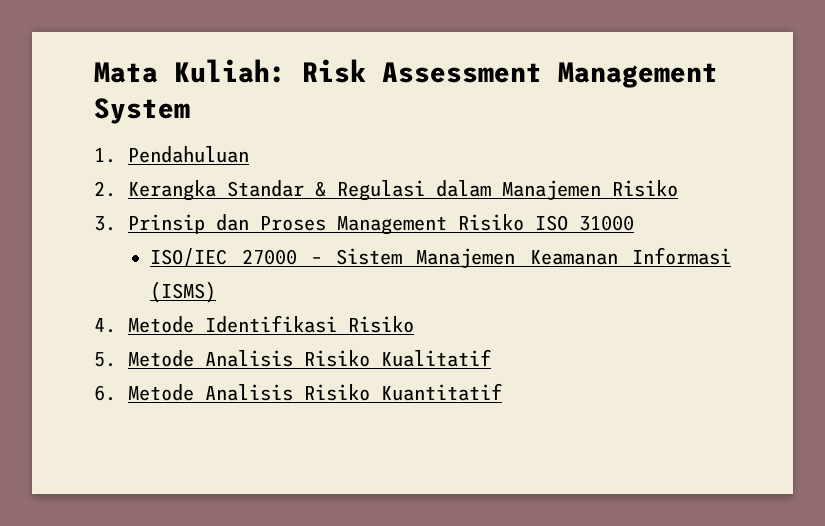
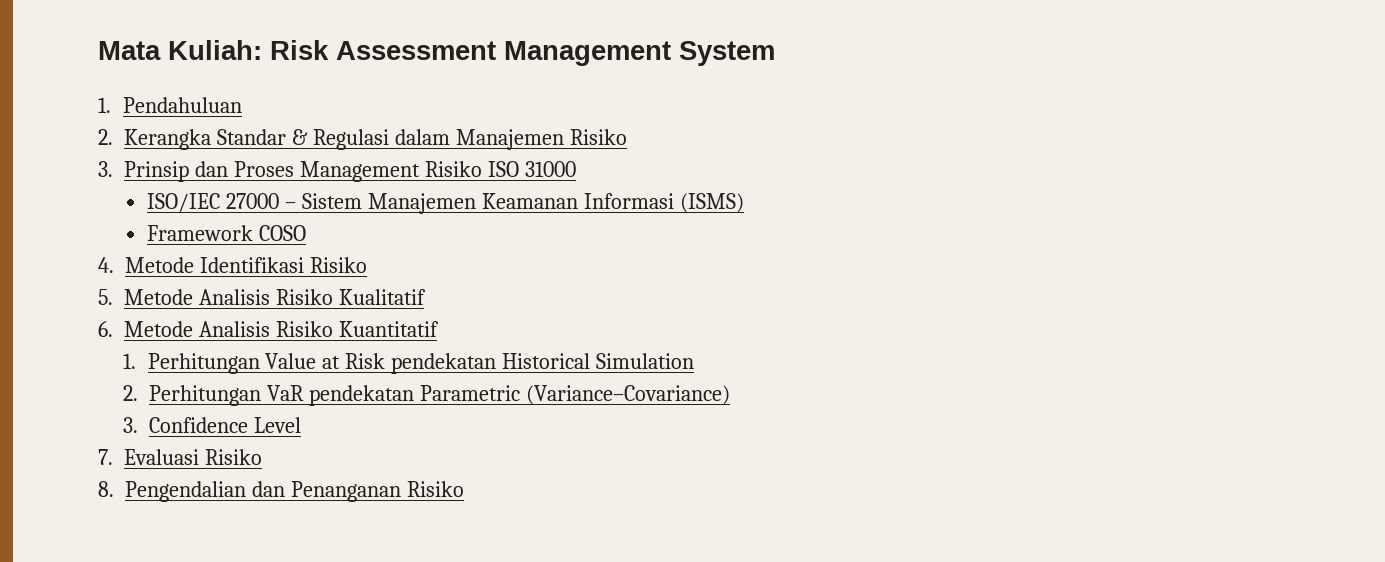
(217, 292) none -> [146,225,306,241] // Framework COSO
(503, 392) none -> [122,353,695,374] [122,385,730,406] [122,417,301,433] [98,449,262,465] [98,481,464,502] // 1. Perhitungan Value at Risk pendekatan Historical Simulation // 2. Perhitungan VaR pendekatan Parametric (Variance–Covariance) // 3. Confidence Level // 7. Evaluasi Risiko // 8. Pengendalian dan Penanganan Risiko

